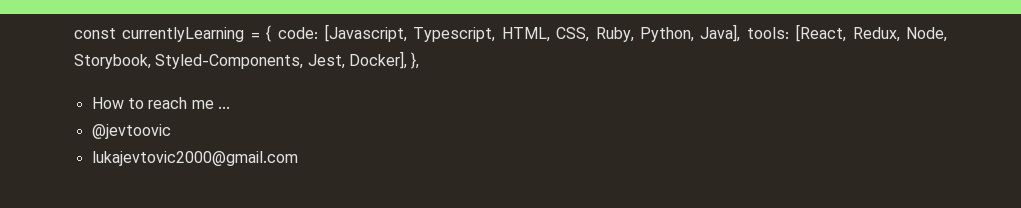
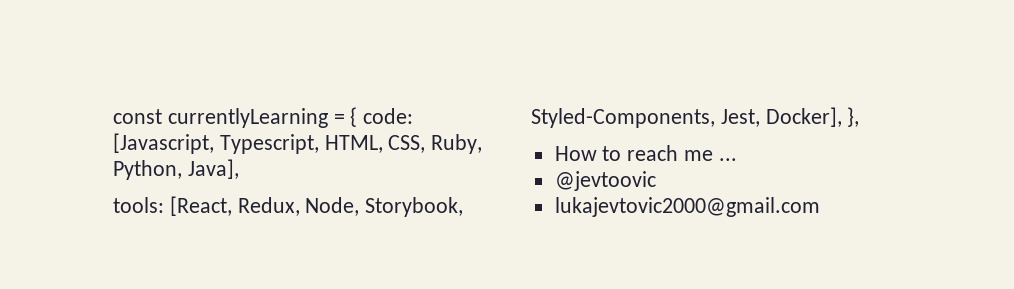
(741, 33) none -> (239, 169) //

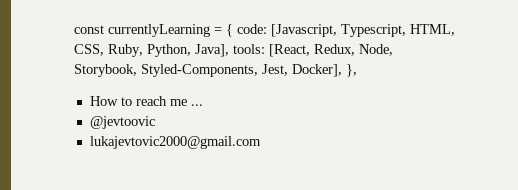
(239, 169) // -> (229, 50) none

